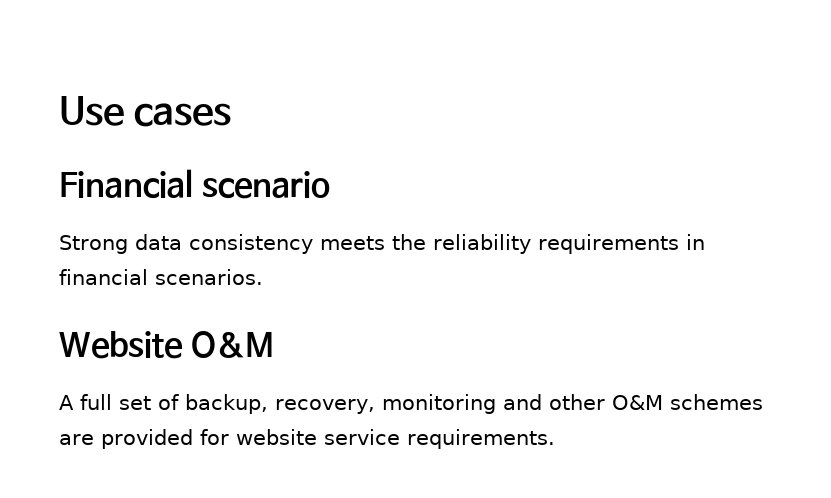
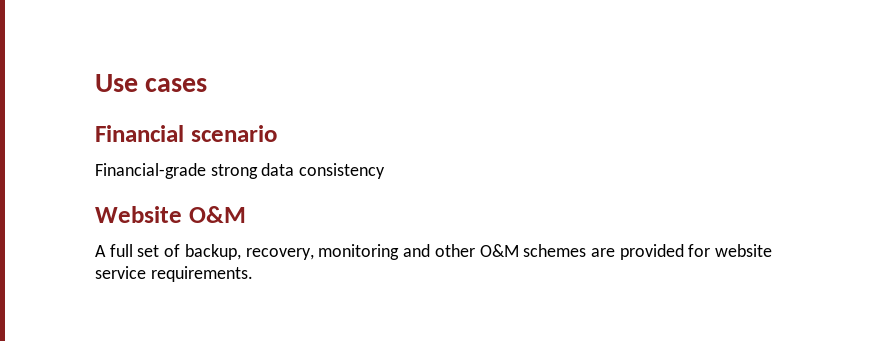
[59,235,128,254] Strong -> [95,163,258,179] Financial-grade strong
[320,234,705,254] [59,269,263,285] meets the reliability requirements in financial scenarios. -> (386, 171) none

